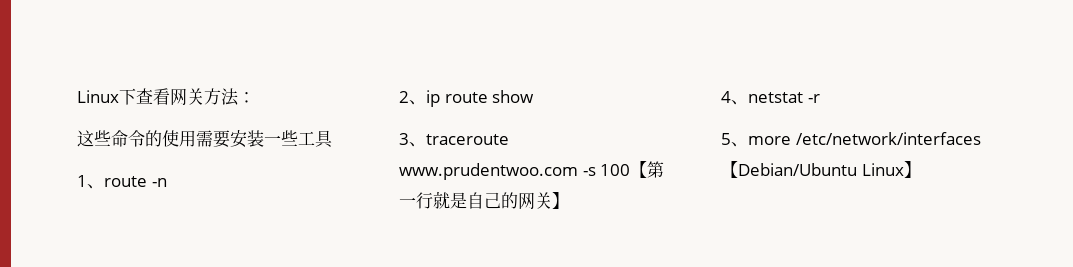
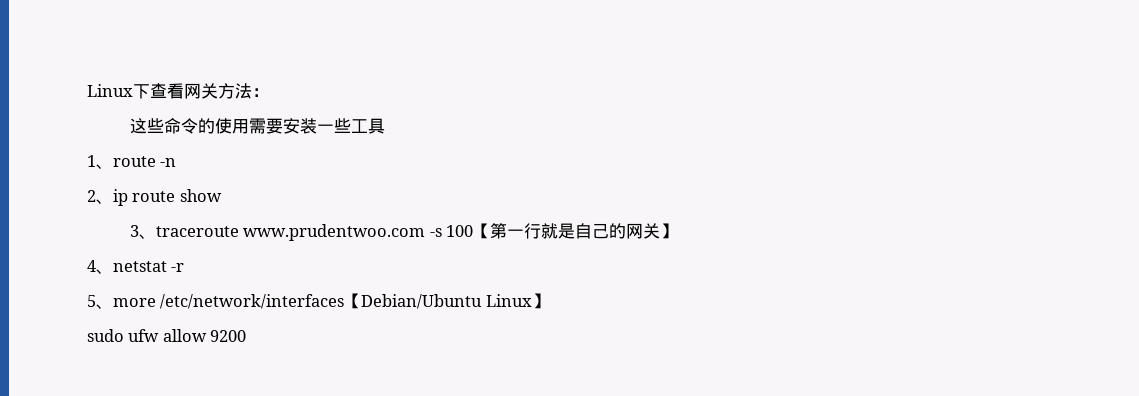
(921, 169) none -> [87,329,247,342] // sudo ufw allow 9200

